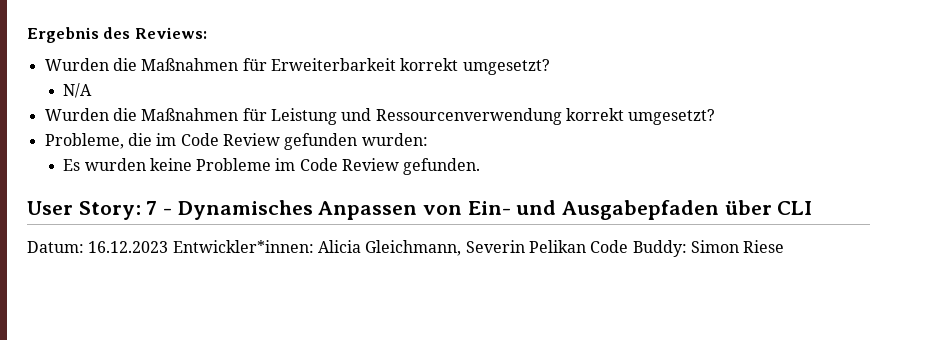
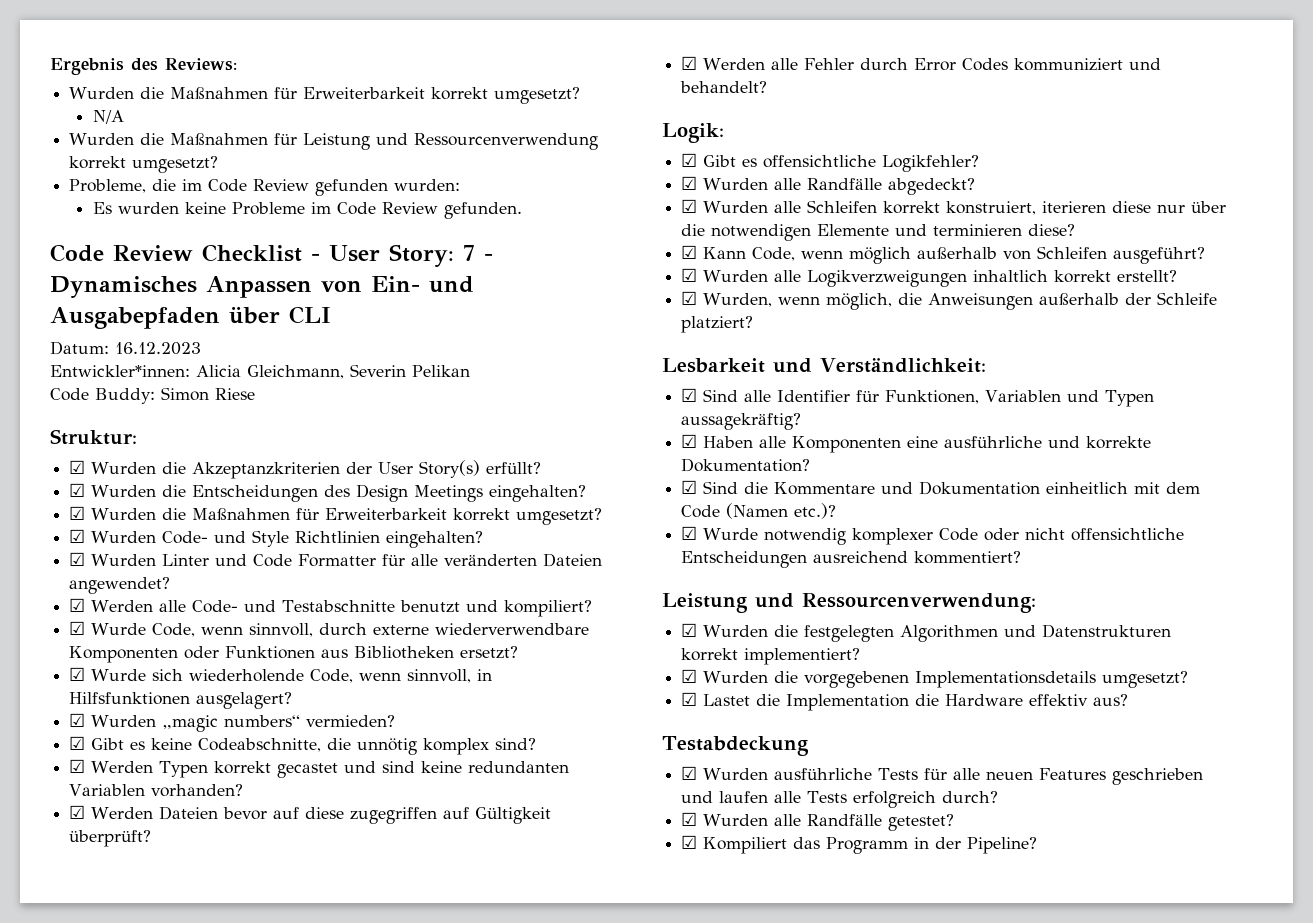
(481, 166) none -> [50,244,320,262] Code Review Checklist -
(169, 247) none -> (201, 348) //
(586, 246) none -> (470, 371) //
(785, 246) none -> [50,429,137,445] [69,460,542,479] [69,483,587,502] [69,506,603,525] [69,529,484,548] [69,552,603,567] [69,577,171,594] [69,598,593,617] [69,621,590,637] [69,646,519,663] [69,667,493,683] [69,692,293,709] [69,713,396,732] [69,736,537,755] [69,759,570,778] [69,784,244,797] [69,805,552,824] [69,830,152,847] [681,56,1162,71] [680,81,768,93] [662,123,724,143] [681,153,980,172] [681,176,976,195] [681,199,1227,215] [681,224,1076,241] [681,245,1206,264] [681,268,1178,287] [681,291,1218,310] [681,316,754,333] [662,358,986,373] [681,388,1155,407] [681,413,802,430] [681,434,1152,453] [681,458,811,472] [681,480,1201,495] [681,503,837,519] [681,526,1185,545] [681,551,1022,568] [662,593,1036,613] [681,623,1172,642] [681,648,861,665] [681,669,1189,688] [681,692,1129,711] [662,736,809,756] [681,766,1204,785] [681,791,999,808] [681,812,955,831] [681,835,1038,854] // Struktur: // ☑ Wurden die Akzeptanzkriterien der User Story(s) erfüllt? // ☑ Wurden die Entscheidungen des Design Meetings eingehalten? // ☑ Wurden die Maßnahmen für Erweiterbarkeit korrekt umgesetzt? // ☑ Wurden Code- und Style Richtlinien eingehalten? // ☑ Wurden Linter und Code Formatter für alle veränderten Dateien angewendet? // ☑ Werden alle Code- und Testabschnitte benutzt und kompiliert? // ☑ Wurde Code, wenn sinnvoll, durch externe wiederverwendbare Komponenten oder Funktionen aus Bibliotheken ersetzt? // ☑ Wurde sich wiederholende Code, wenn sinnvoll, in Hilfsfunktionen ausgelagert? // ☑ Wurden „magic numbers“ vermieden? // ☑ Gibt es keine Codeabschnitte, die unnötig komplex sind? // ☑ Werden Typen korrekt gecastet und sind keine redundanten Variablen vorhanden? // ☑ Werden Dateien bevor auf diese zugegriffen auf Gültigkeit überprüft? // ☑ Werden alle Fehler durch Error Codes kommuniziert und behandelt? // Logik: // ☑ Gibt es offensichtliche Logikfehler? // ☑ Wurden alle Randfälle abgedeckt? // ☑ Wurden alle Schleifen korrekt konstruiert, iterieren diese nur über die notwendigen Elemente und terminieren diese? // ☑ Kann Code, wenn möglich außerhalb von Schleifen ausgeführt? // ☑ Wurden alle Logikverzweigungen inhaltlich korrekt erstellt? // ☑ Wurden, wenn möglich, die Anweisungen außerhalb der Schleife platziert? // Lesbarkeit und Verständlichkeit: // ☑ Sind alle Identifier für Funktionen, Variablen und Typen aussagekräftig? // ☑ Haben alle Komponenten eine ausführliche und korrekte Dokumentation? // ☑ Sind die Kommentare und Dokumentation einheitlich mit dem Code (Namen etc.)? // ☑ Wurde notwendig komplexer Code oder nicht offensichtliche Entscheidungen ausreichend kommentiert? // Leistung und Ressourcenverwendung: // ☑ Wurden die festgelegten Algorithmen und Datenstrukturen korrekt implementiert? // ☑ Wurden die vorgegebenen Implementationsdetails umgesetzt? // ☑ Lastet die Implementation die Hardware effektiv aus? // Testabdeckung // ☑ Wurden ausführliche Tests für alle neuen Features geschrieben und laufen alle Tests erfolgreich durch? // ☑ Wurden alle Randfälle getestet? // ☑ Kompiliert das Programm in der Pipeline?

